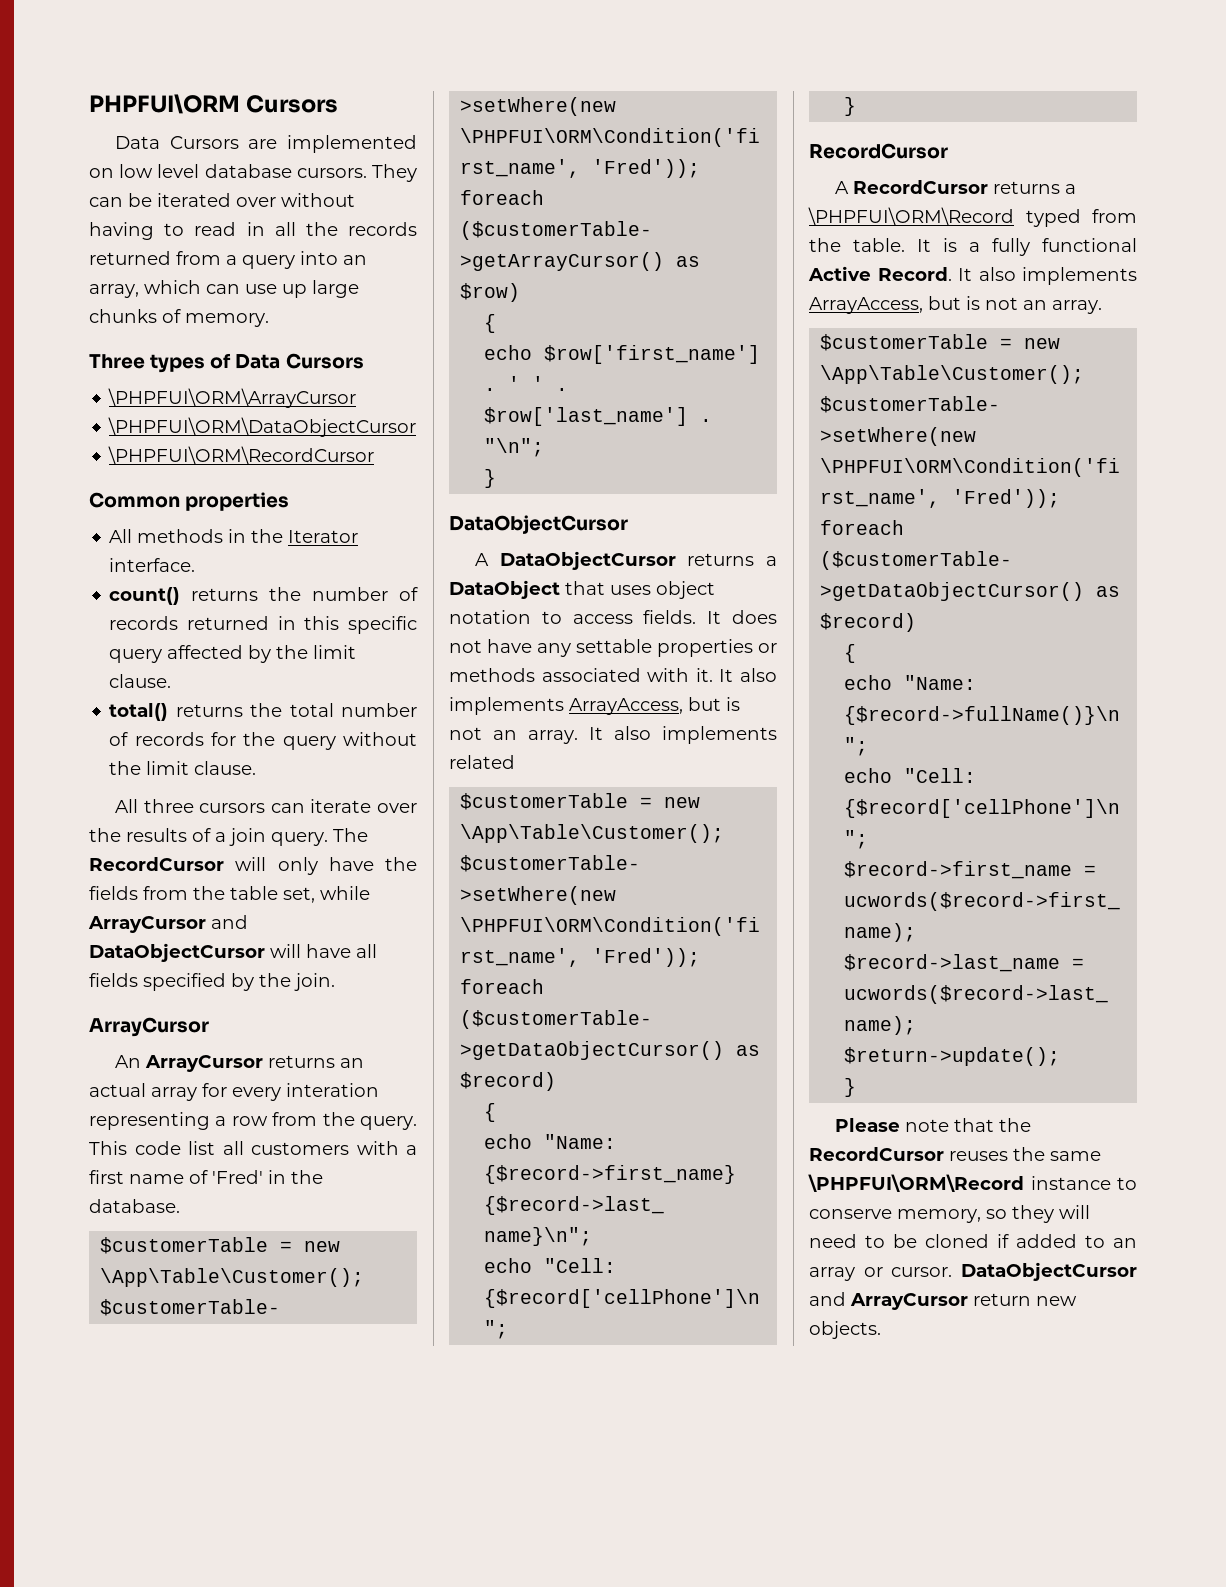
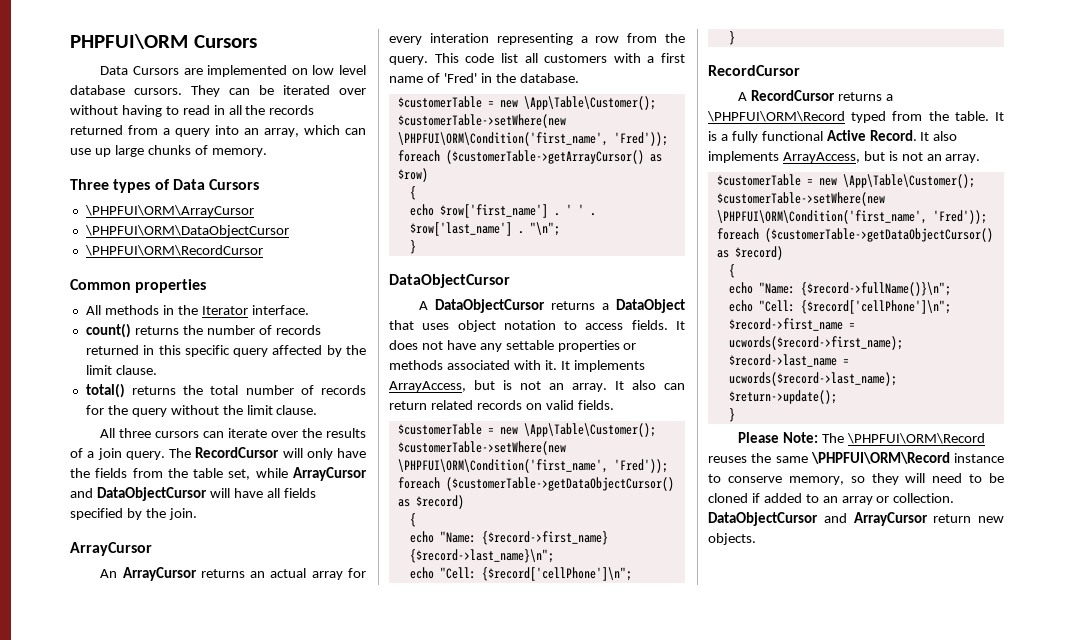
[740,668,777,682] also -> (570, 365) none
[662,726,777,744] implements -> [664,383,685,390] [389,401,427,410] can return
(515, 762) none -> [476,400,614,410] records on valid fields.
[905,1118,1032,1132] [809,1147,944,1161] note that the RecordCursor -> [783,432,986,444] Note: The \PHPFUI\ORM\Record
[891,1267,953,1277] cursor. -> [893,493,955,503] collection.

